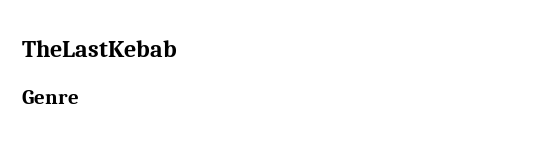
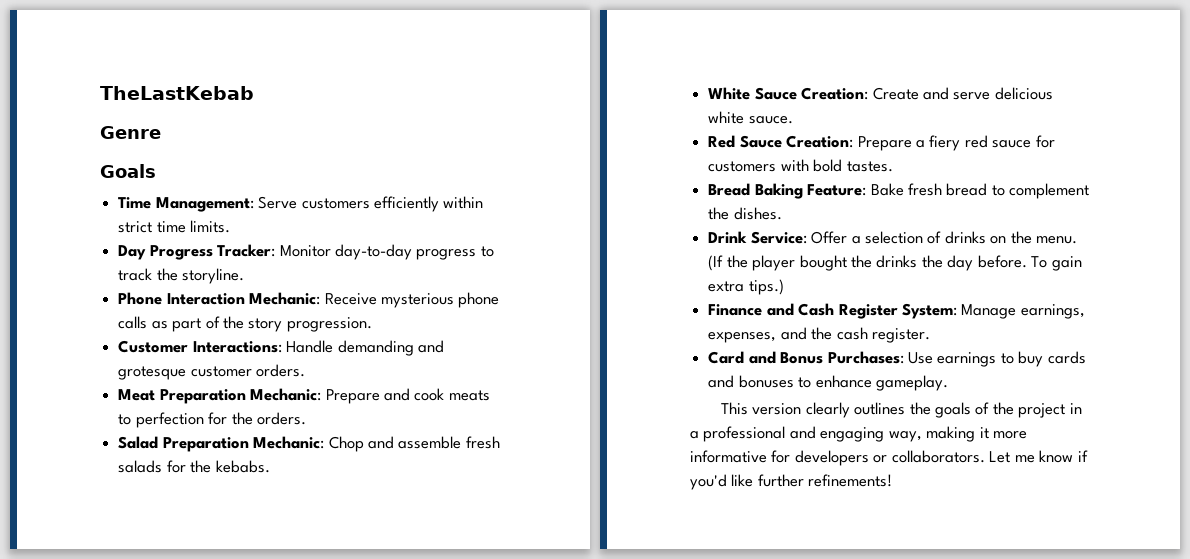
(79, 97) none -> [100,164,156,178] [118,196,484,212] [118,220,231,233] [118,244,494,260] [118,268,245,284] [118,292,500,308] [118,316,372,332] [118,340,444,356] [118,364,306,380] [118,388,490,404] [118,412,306,428] [118,436,500,452] [118,460,270,473] [708,87,1053,100] [708,111,793,124] [708,135,1055,151] [708,159,893,172] [708,183,1090,199] [708,207,782,220] [708,231,1078,244] [708,255,1082,271] [708,279,784,295] [708,303,1085,319] [708,327,930,343] [708,351,1086,367] [708,375,948,391] [720,402,1082,418] [690,426,1028,442] [690,450,1088,466] [690,474,893,490] // Goals // Time Management: Serve customers efficiently within strict time limits. // Day Progress Tracker: Monitor day-to-day progress to track the storyline. // Phone Interaction Mechanic: Receive mysterious phone calls as part of the story progression. // Customer Interactions: Handle demanding and grotesque customer orders. // Meat Preparation Mechanic: Prepare and cook meats to perfection for the orders. // Salad Preparation Mechanic: Chop and assemble fresh salads for the kebabs. // White Sauce Creation: Create and serve delicious white sauce. // Red Sauce Creation: Prepare a fiery red sauce for customers with bold tastes. // Bread Baking Feature: Bake fresh bread to complement the dishes. // Drink Service: Offer a selection of drinks on the menu. (If the player bought the drinks the day before. To gain extra tips.) // Finance and Cash Register System: Manage earnings, expenses, and the cash register. // Card and Bonus Purchases: Use earnings to buy cards and bonuses to enhance gameplay. // This version clearly outlines the goals of the project in a professional and engaging way, making it more informative for developers or collaborators. Let me know if you'd like further refinements!

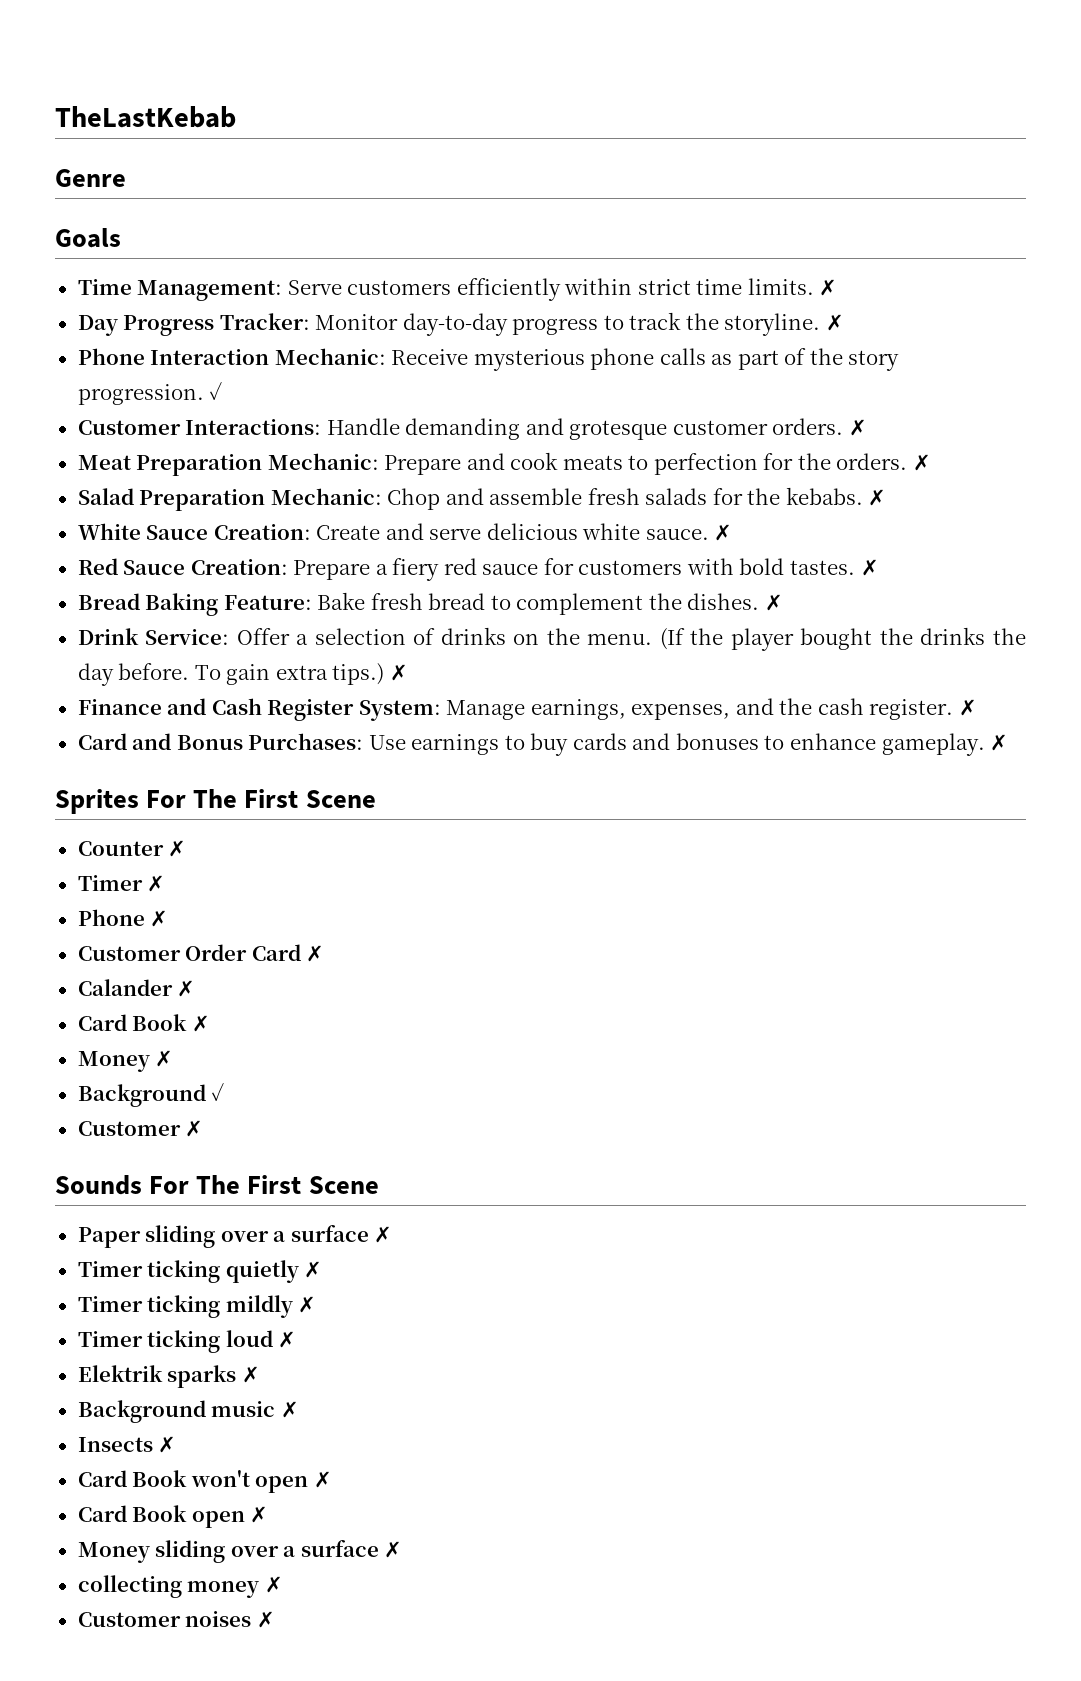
(231, 226) none -> [819,279,838,296] ✗
(245, 276) none -> [825,314,844,331] ✗
(372, 324) none -> [209,382,223,400] ✓
(306, 370) none -> [848,419,867,436] ✗
(306, 418) none -> [912,454,931,471] ✗
(270, 466) none -> [868,489,887,506] ✗
(793, 120) none -> [714,524,733,541] ✗
(893, 166) none -> [860,559,879,576] ✗
(782, 213) none -> [764,594,783,611] ✗
(784, 287) none -> [389,664,408,681] ✗
(930, 335) none -> [958,699,977,716] ✗
[720,402,1082,418] [690,426,1028,442] [690,450,1088,466] [690,474,893,490] // This version clearly outlines the goals of the project in a professional and engaging way, making it more informative for developers or collaborators. Let me know if you'd like further refinements! -> [990,734,1009,751] [55,789,376,814] [77,840,187,857] [77,875,166,892] [77,909,169,927] [77,944,325,962] [77,979,196,997] [77,1014,210,1032] [77,1050,174,1072] [77,1083,225,1107] [77,1120,204,1137] [55,1175,379,1195] [77,1225,393,1248] [77,1260,323,1283] [77,1295,317,1318] [77,1330,297,1353] [77,1365,260,1388] [77,1400,299,1423] [77,1436,177,1453] [77,1470,332,1493] [77,1505,269,1528] [77,1540,403,1563] [77,1575,283,1598] [77,1611,275,1628] ✗ // Sprites For The First Scene // Counter ✗ // Timer ✗ // Phone ✗ // Customer Order Card ✗ // Calander ✗ // Card Book ✗ // Money ✗ // Background ✓ // Customer ✗ // Sounds For The First Scene // Paper sliding over a surface ✗ // Timer ticking quietly ✗ // Timer ticking mildly ✗ // Timer ticking loud ✗ // Elektrik sparks ✗ // Background music ✗ // Insects ✗ // Card Book won't open ✗ // Card Book open ✗ // Money sliding over a surface ✗ // collecting money ✗ // Customer noises ✗

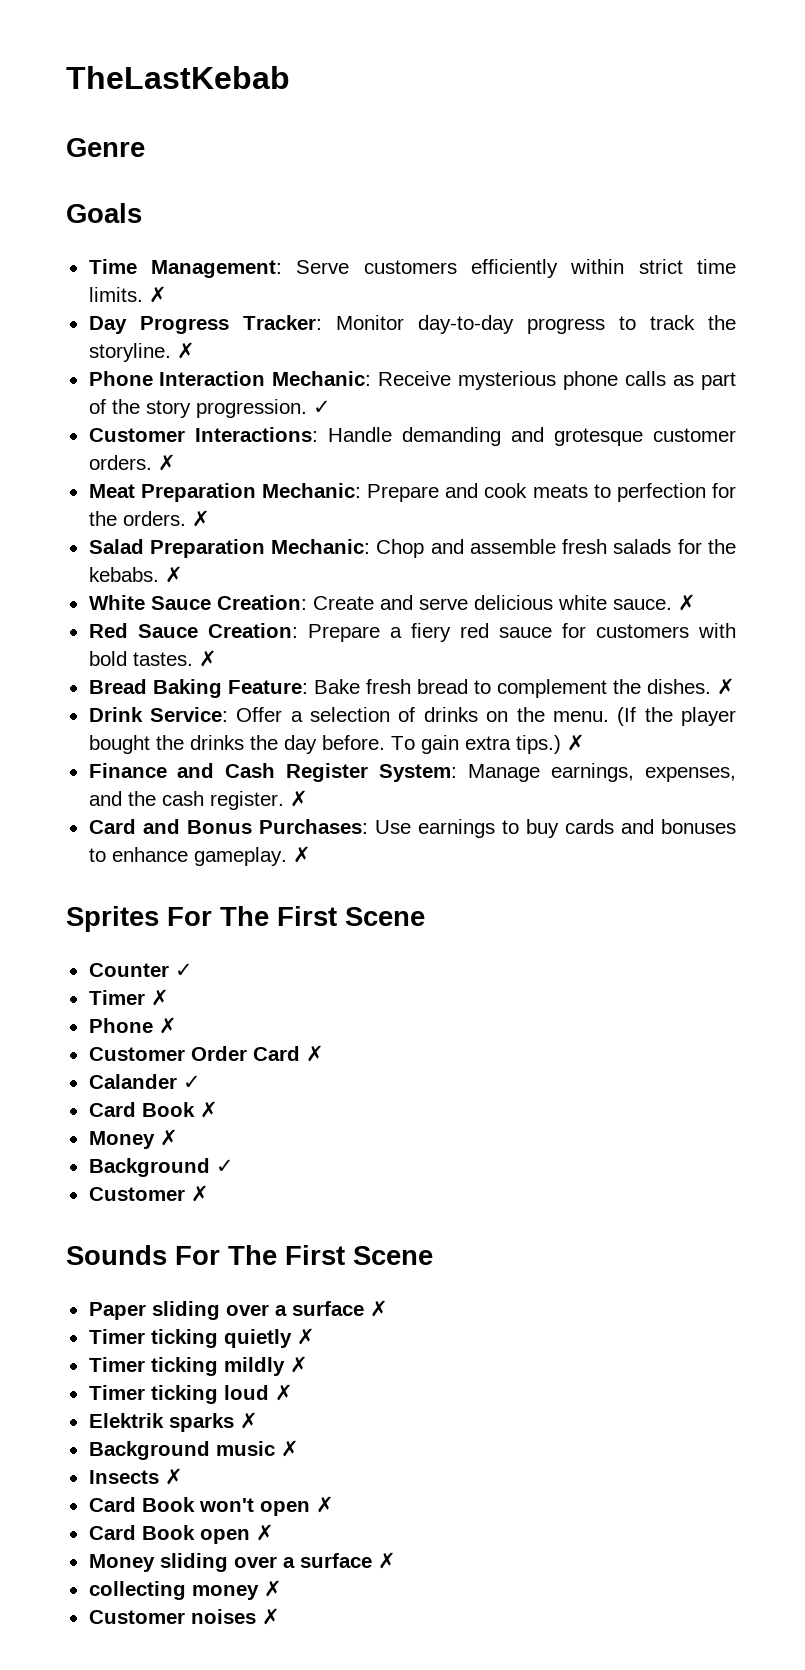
[168,840,187,857] ✗ -> [174,963,193,977] ✓
[177,980,196,997] ✗ -> [182,1075,201,1089] ✓

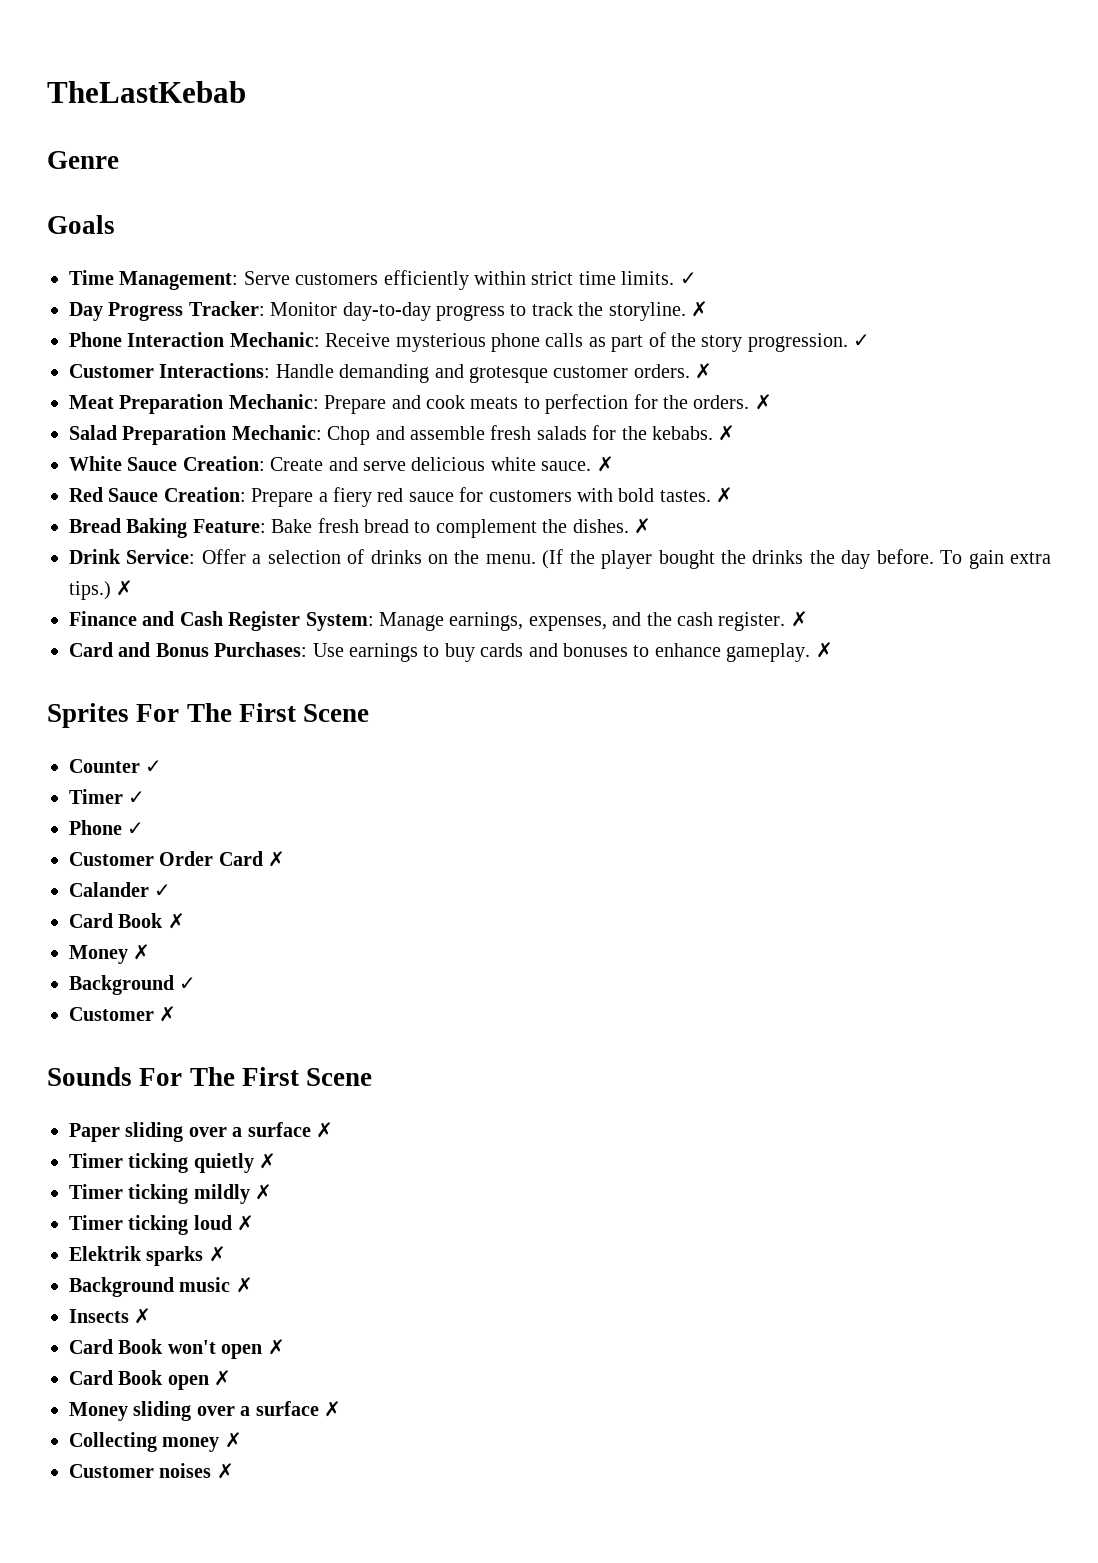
[148,286,167,303] ✗ -> [679,272,697,285] ✓
[150,989,169,1006] [88,1017,177,1034] ✗ // Phone ✗ -> [128,791,146,804] [69,820,145,835] ✓ // Phone ✓
[88,1581,186,1600] collecting -> [69,1432,157,1452] Collecting

